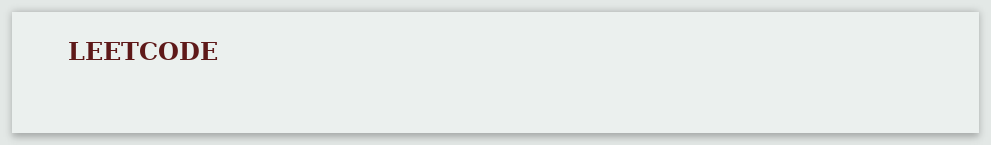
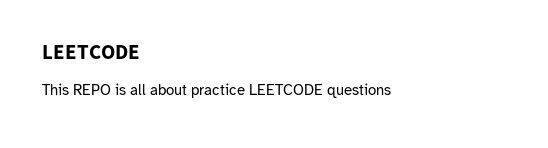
[68,42,218,60] LEETCODE -> [42,45,140,59] [42,83,391,98] LEETCODE // This REPO is all about practice LEETCODE questions

